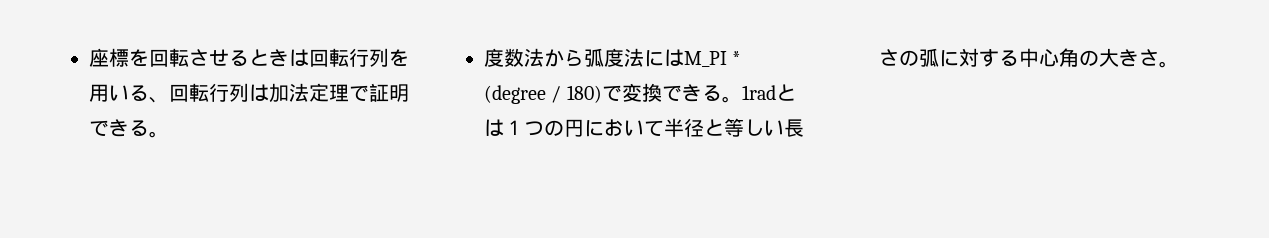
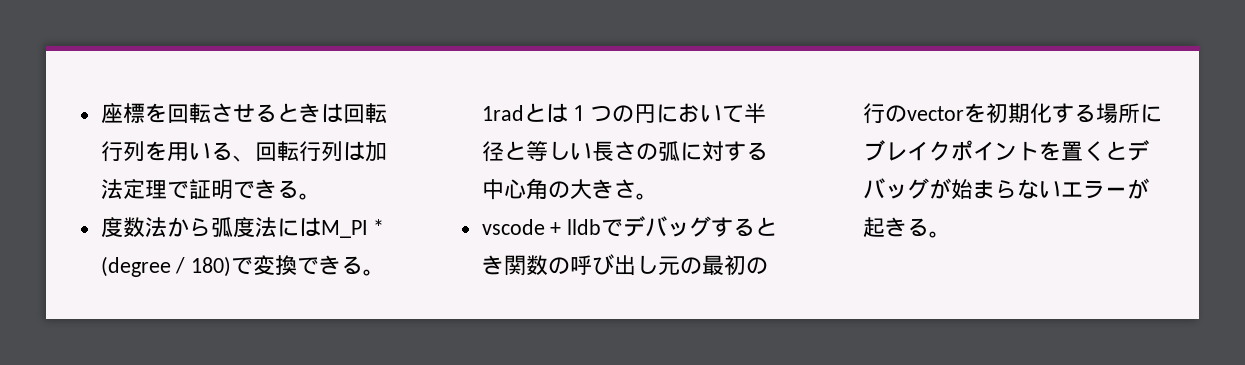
(1179, 64) none -> [481,216,778,237] [481,254,768,276] [862,103,1162,124] [862,140,1149,162] [862,178,1149,200] [862,217,951,238] // vscode + lldbでデバッグするとき関数の呼び出し元の最初の行のvectorを初期化する場所にブレイクポイントを置くとデバッグが始まらないエラーが起きる。

